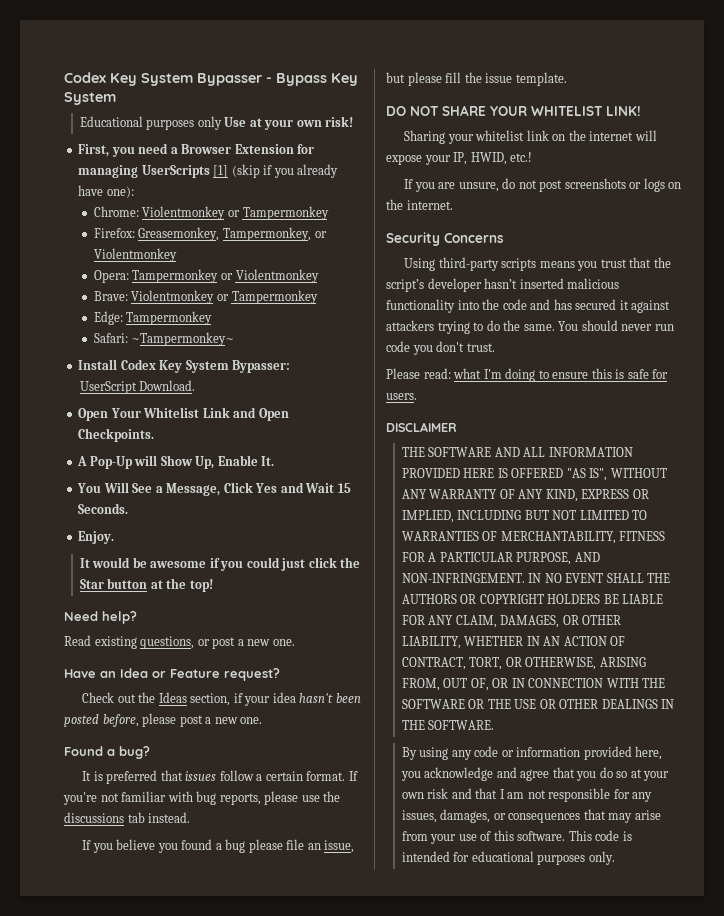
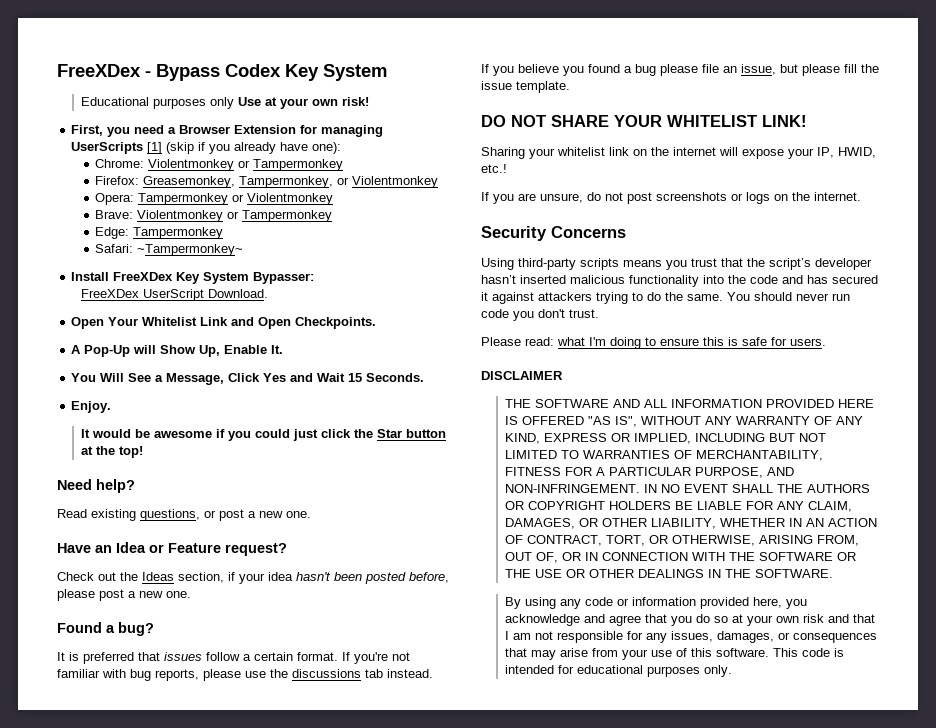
[64,72,262,86] Codex Key System Bypasser -> [57,64,141,77] FreeXDex
(327, 79) none -> [225,64,281,77] Codex
[120,359,156,370] Codex -> [113,272,174,281] FreeXDex
(291, 366) none -> [81,289,140,298] FreeXDex

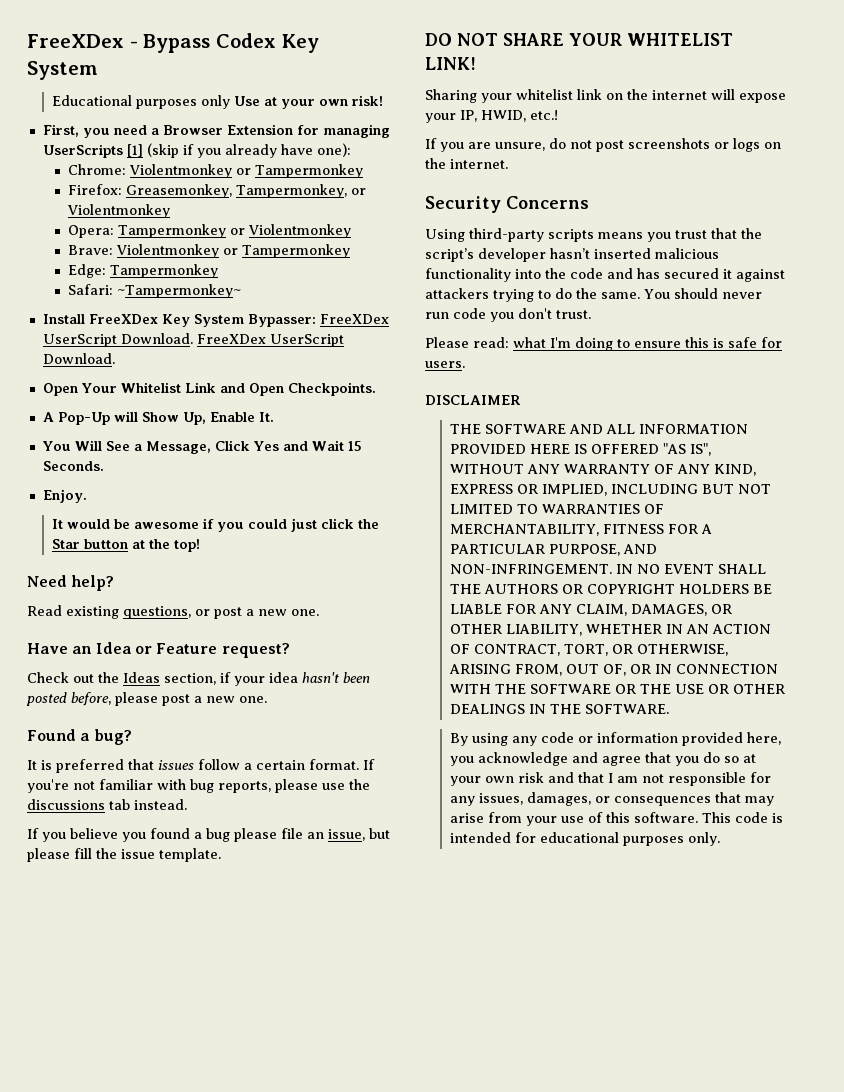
(315, 278) // -> [319,314,389,324] [42,333,193,347] FreeXDex UserScript Download.

